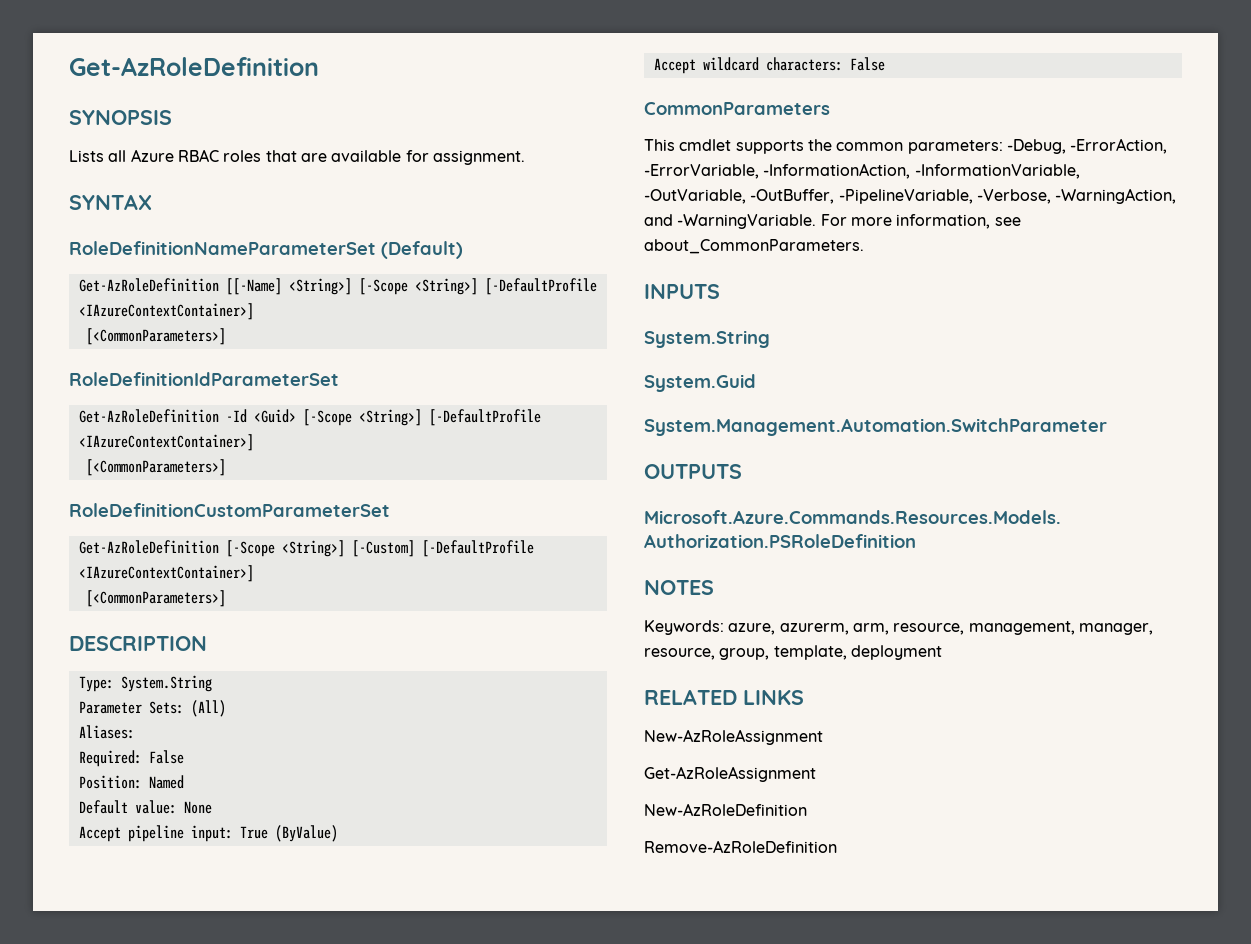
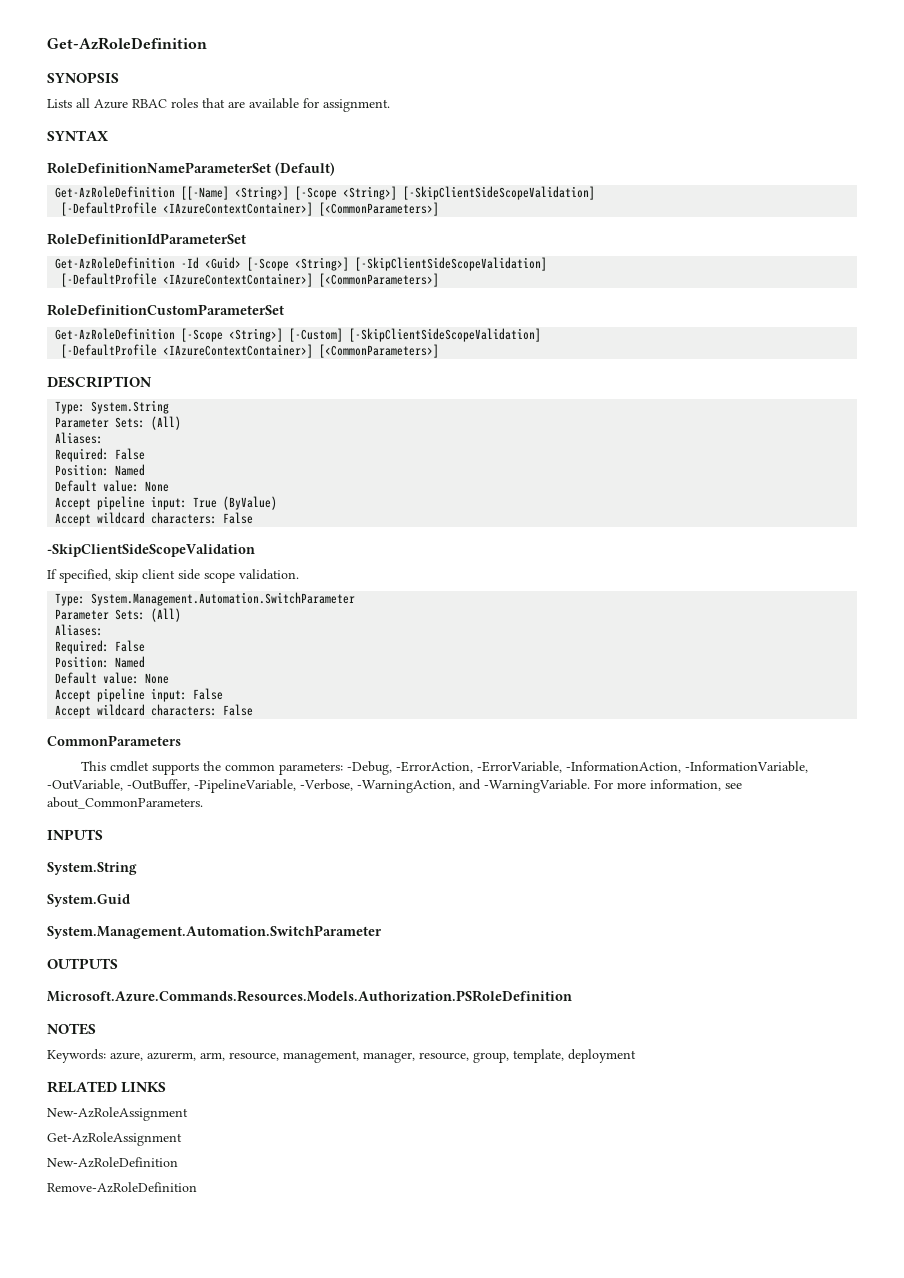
[484,278,597,295] [78,303,254,320] [-DefaultProfile <IAzureContextContainer>] // -> [403,186,596,200] [61,202,314,216] [-SkipClientSideScopeValidation] // [-DefaultProfile <IAzureContextContainer>]
[428,409,541,426] [78,434,254,451] [-DefaultProfile <IAzureContextContainer>] // -> [355,257,548,271] [61,273,314,287] [-SkipClientSideScopeValidation] // [-DefaultProfile <IAzureContextContainer>]
[421,540,534,557] [78,565,254,582] [-DefaultProfile <IAzureContextContainer>] // -> [349,328,542,342] [61,344,314,358] [-SkipClientSideScopeValidation] // [-DefaultProfile <IAzureContextContainer>]
(885, 64) none -> [47,544,255,557] [47,569,299,583] [55,592,356,606] [55,608,182,622] [55,624,104,636] [55,640,146,654] [55,656,146,668] [55,672,170,684] [55,688,224,702] [55,704,254,718] // -SkipClientSideScopeValidation // If specified, skip client side scope validation. // Type: System.Management.Automation.SwitchParameter // Parameter Sets: (All) // Aliases: // Required: False // Position: Named // Default value: None // Accept pipeline input: False // Accept wildcard characters: False

